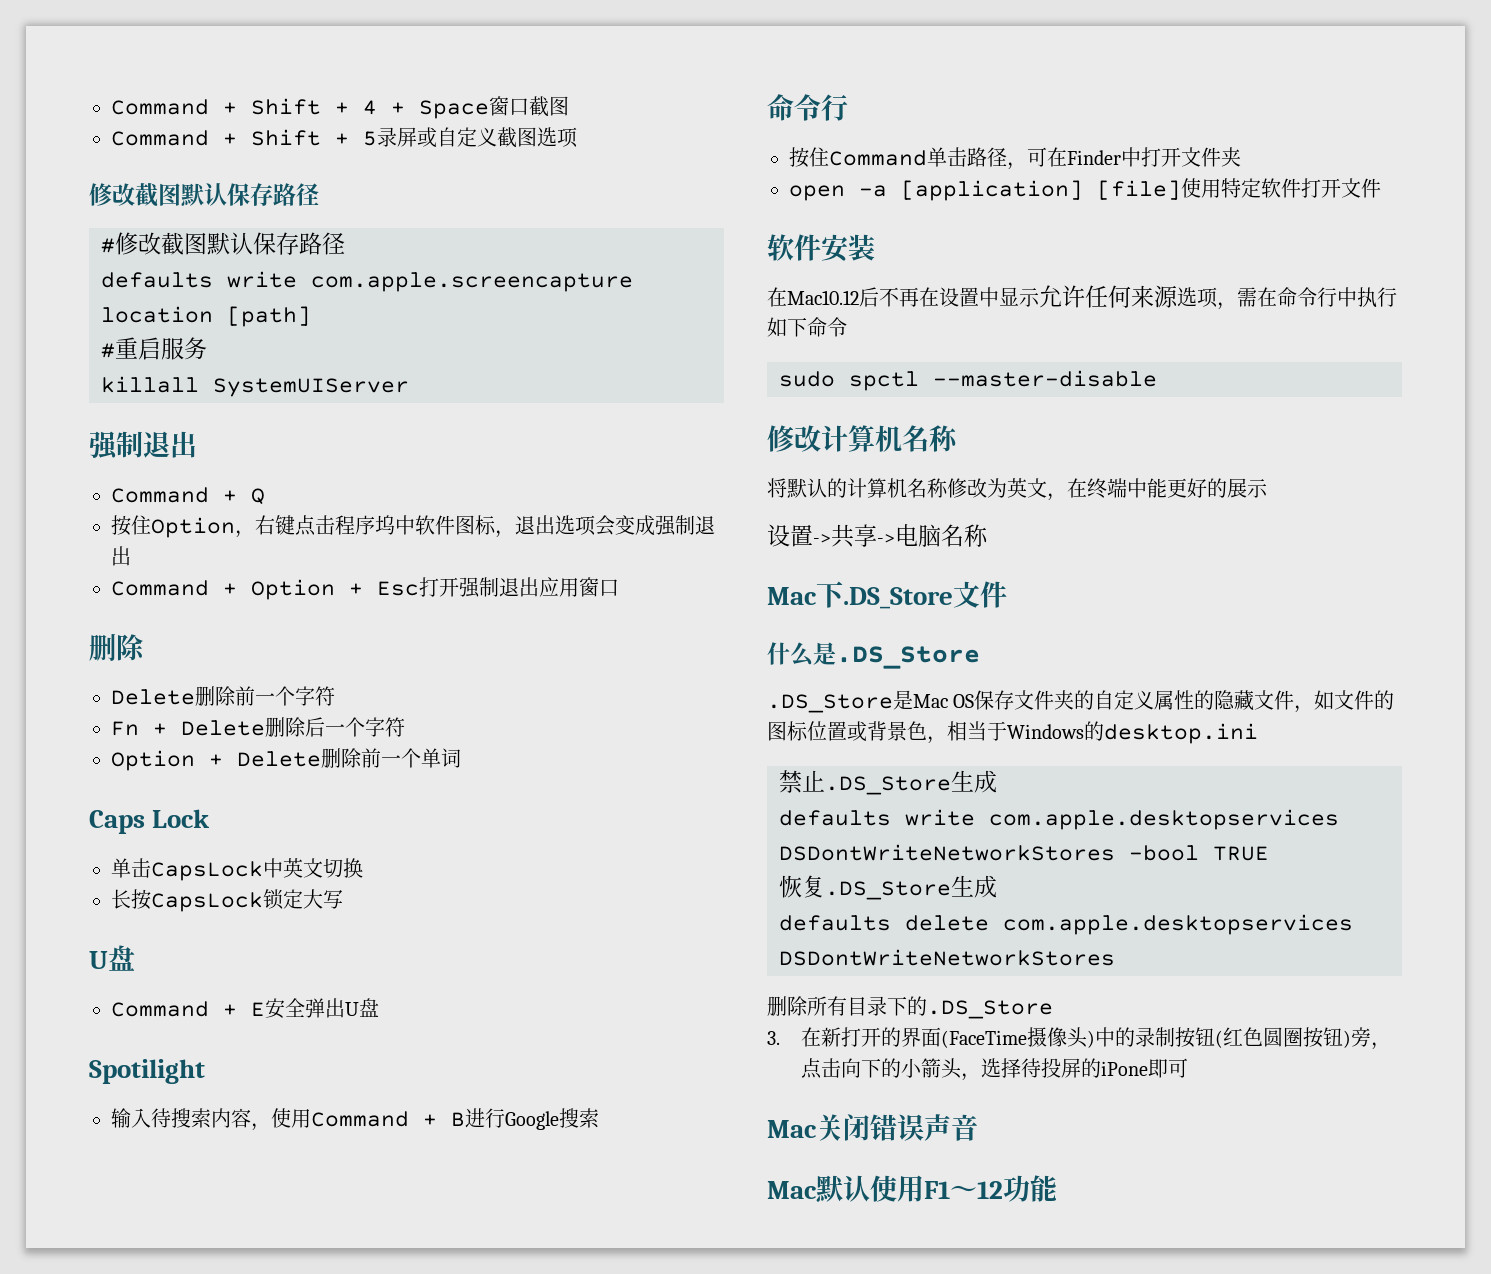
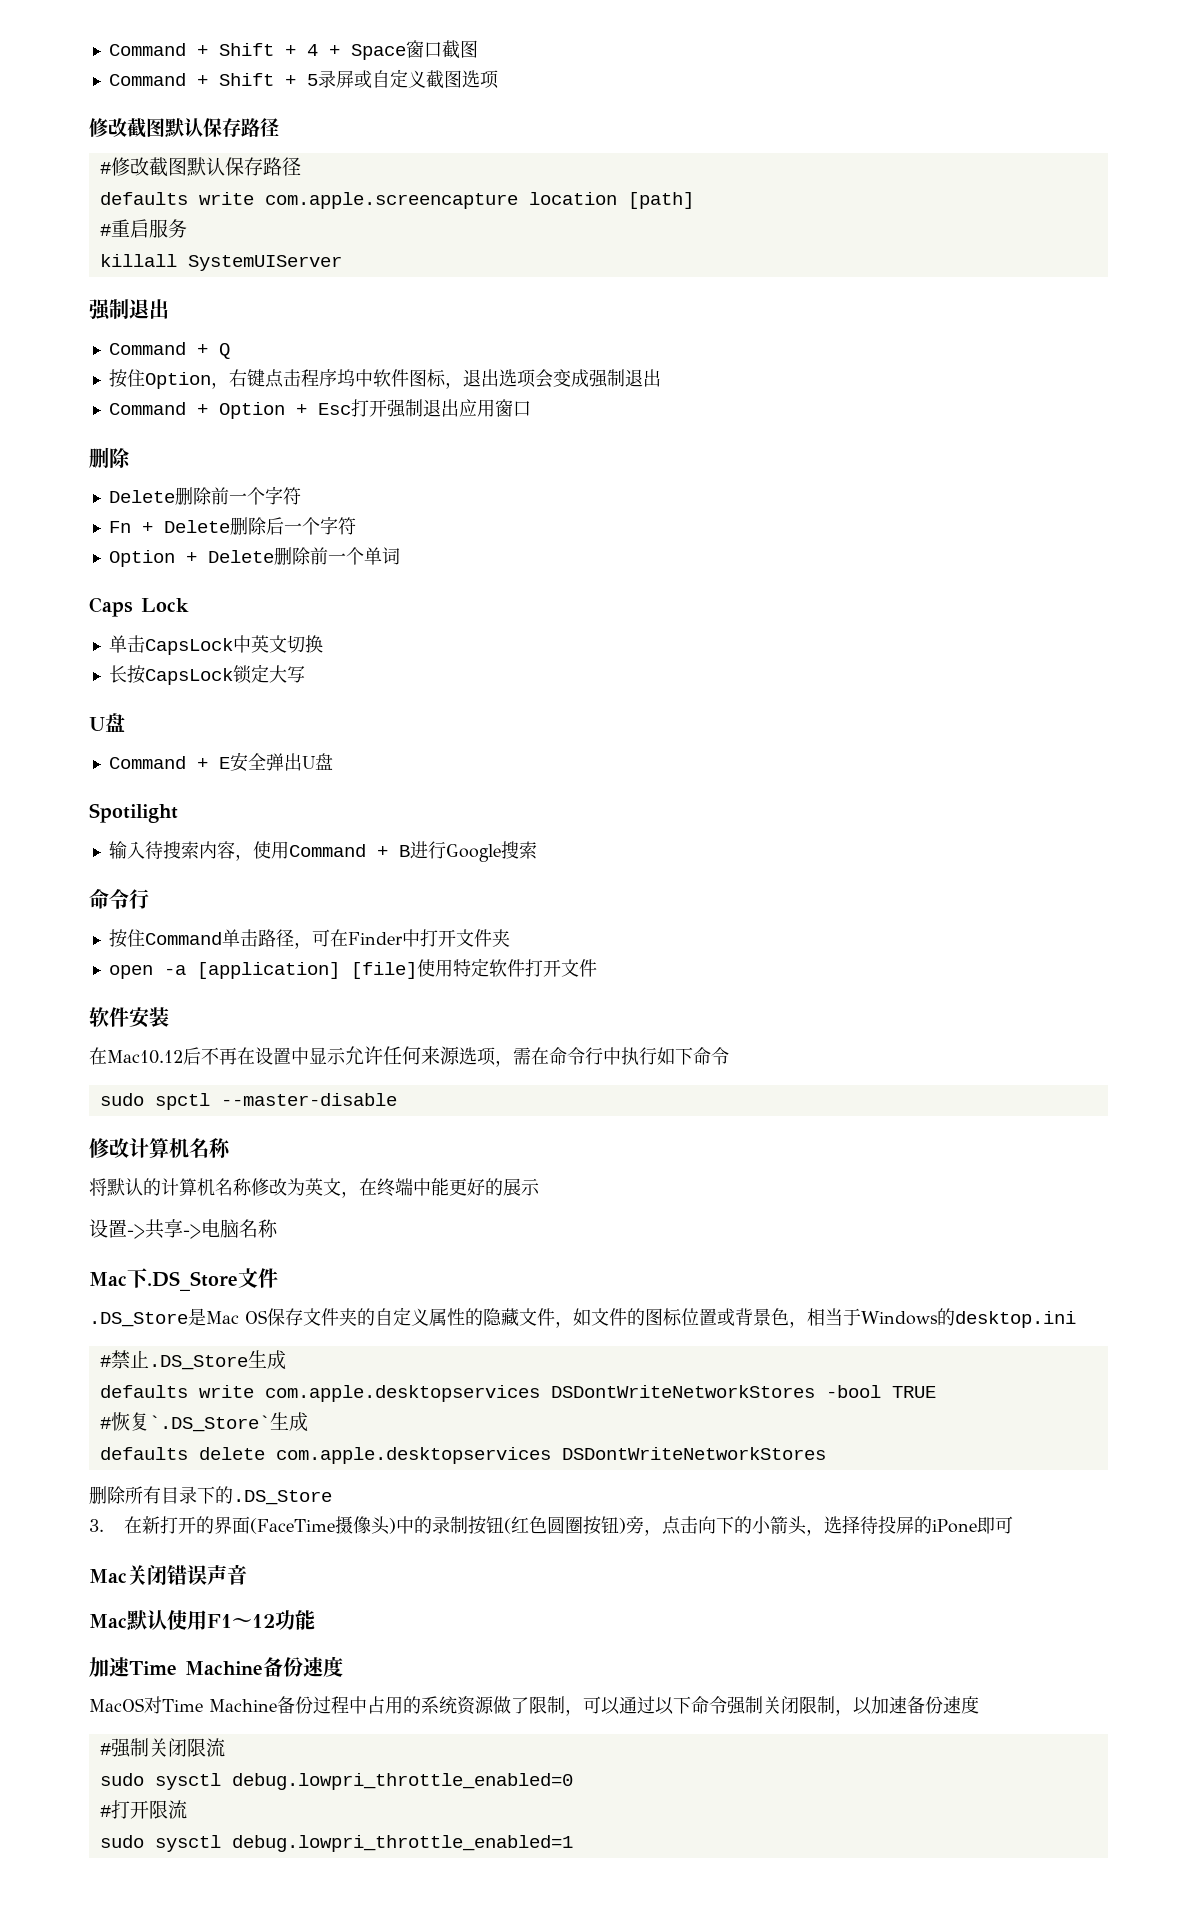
[767,642,980,669] // 什么是.DS_Store -> (278, 1278) none
(1258, 733) none -> [99,1355,111,1367] #
[779,875,951,900] 恢复.DS_Store -> [99,1412,270,1432] #恢复`.DS_Store`
(1057, 1188) none -> [89,1656,343,1677] [89,1696,979,1716] [99,1738,225,1758] [99,1773,573,1790] [99,1800,187,1819] [99,1835,573,1852] // 加速Time Machine备份速度 // MacOS对Time Machine备份过程中占用的系统资源做了限制，可以通过以下命令强制关闭限制，以加速备份速度 // #强制关闭限流 // sudo sysctl debug.lowpri_throttle_enabled=0 // #打开限流 // sudo sysctl debug.lowpri_throttle_enabled=1

